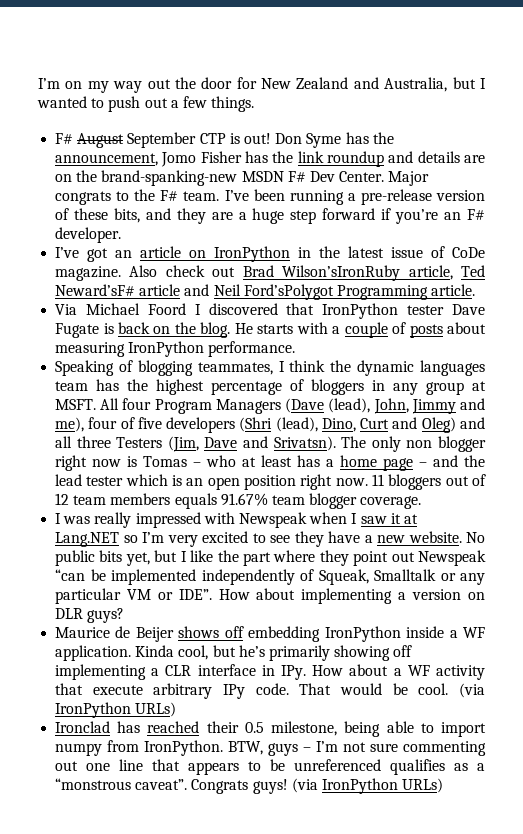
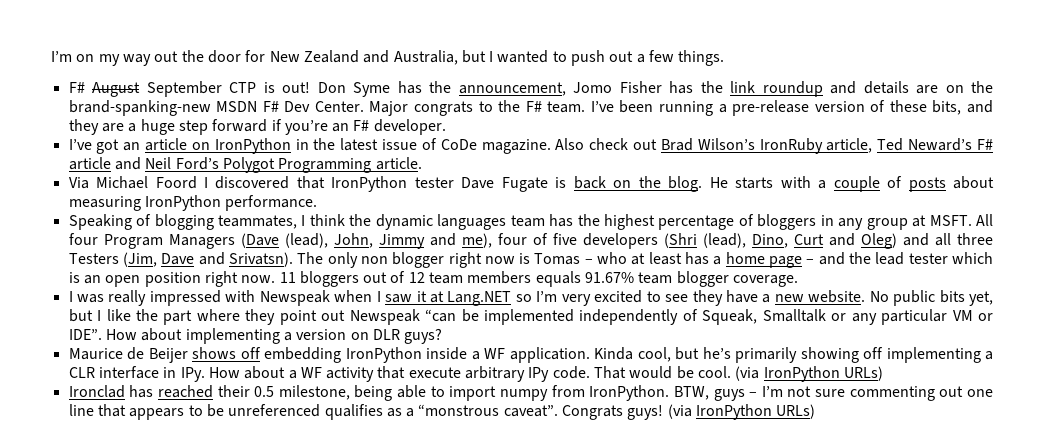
[282,265,485,281] [55,284,136,296] Wilson’sIronRuby article, Ted Neward’sF# -> [697,138,994,154] Wilson’s IronRuby article, Ted Neward’s F#
[243,284,334,300] Ford’sPolygot -> [175,157,275,173] Ford’s Polygot

